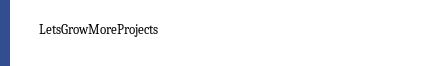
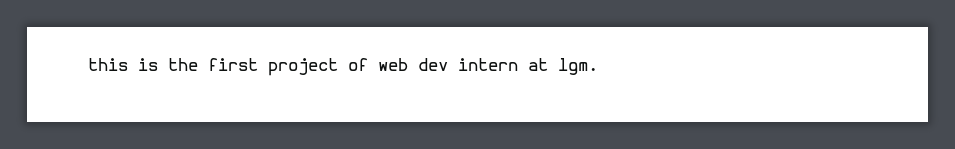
[39,24,158,37] LetsGrowMoreProjects -> [88,58,598,76] this is the first project of web dev intern at lgm.

